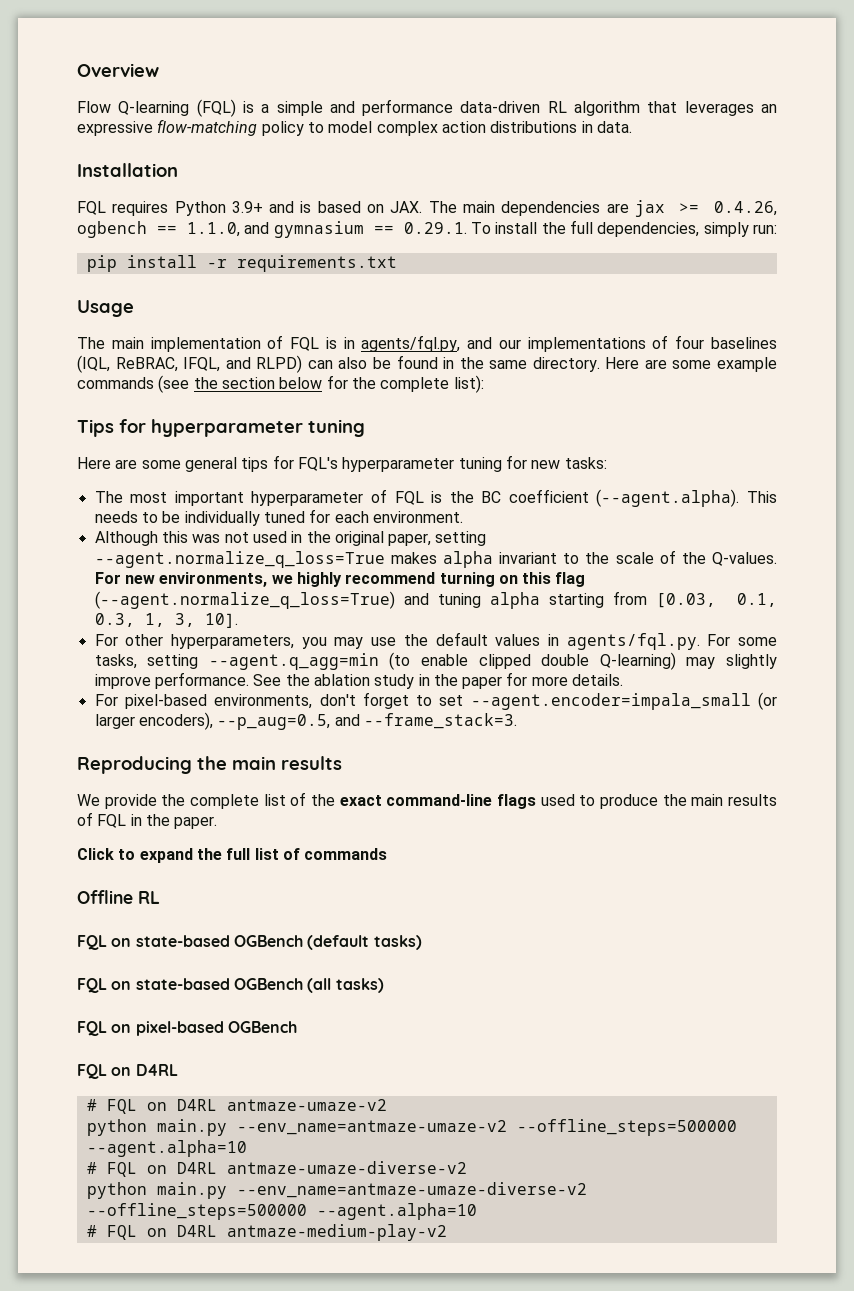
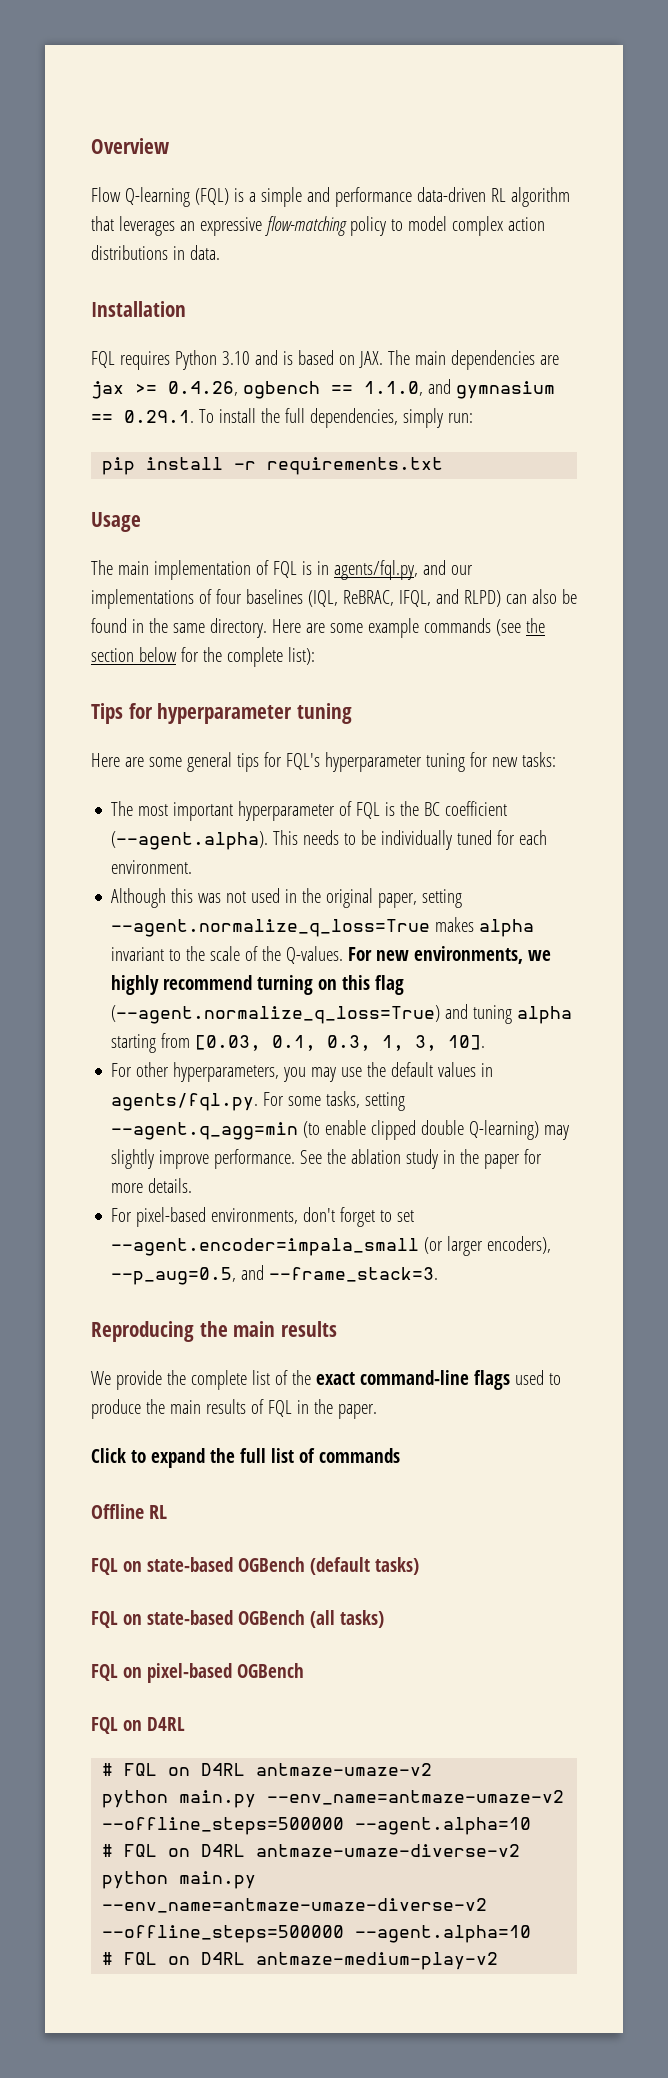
[231,201,263,213] 3.9+ -> [221,351,250,365] 3.10

